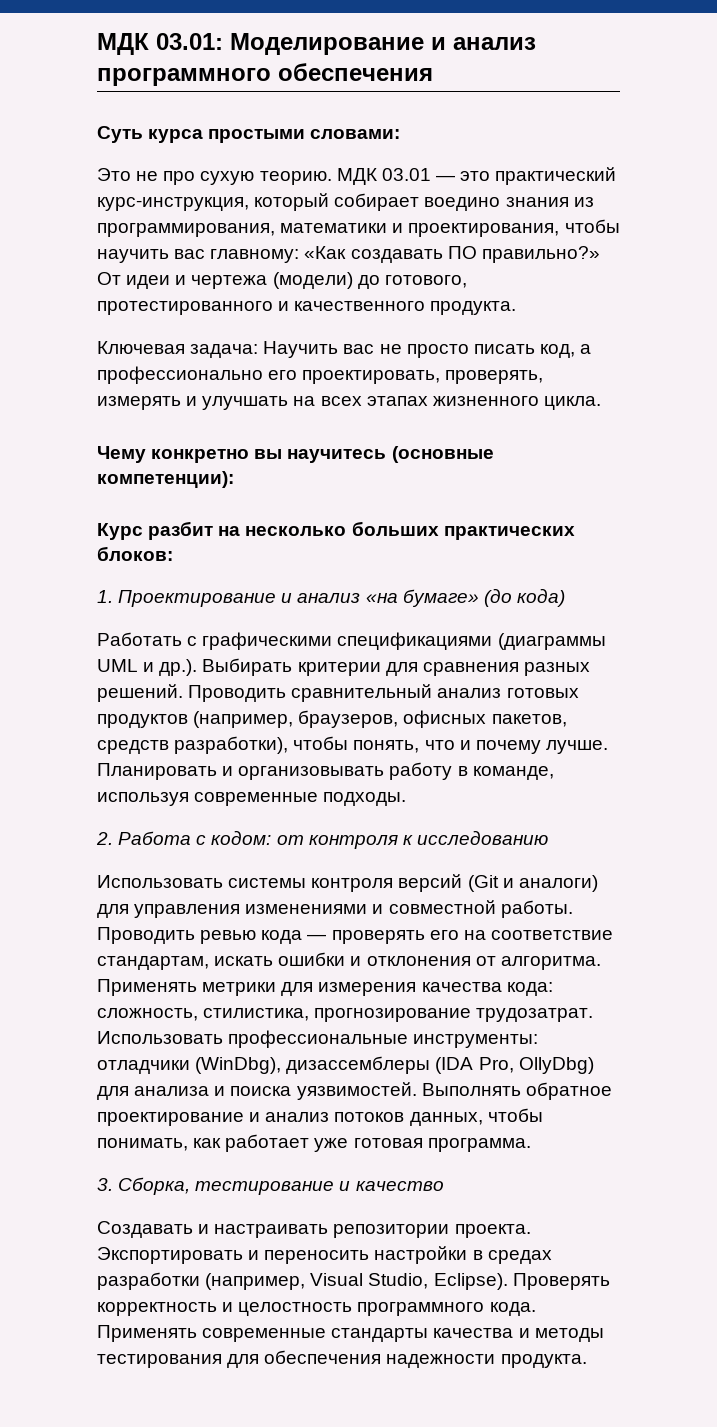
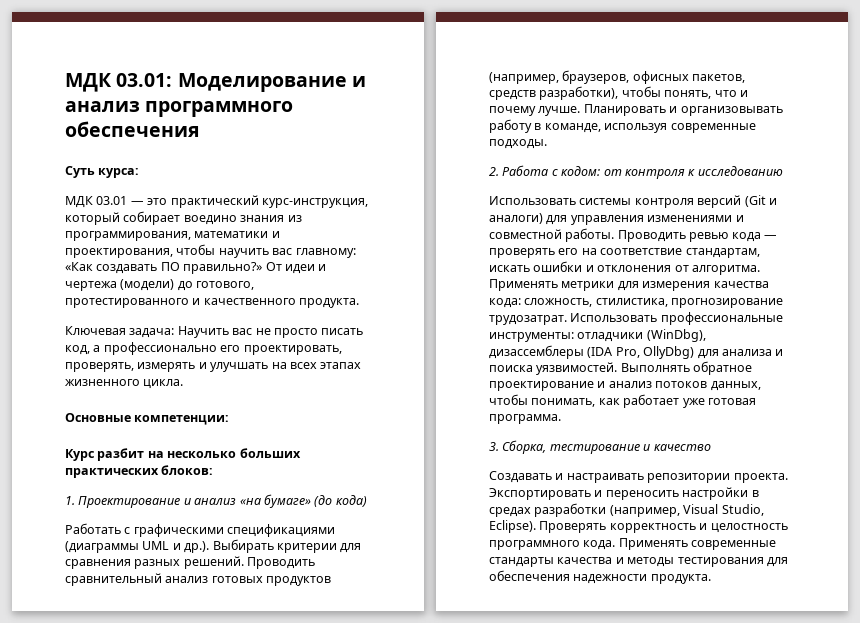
[148,129,401,143] [97,168,332,185] курса простыми словами: // Это не про сухую теорию. -> [98,168,140,178] курса: //
[97,446,494,463] [97,471,234,488] Чему конкретно вы научитесь (основные компетенции): -> [65,413,230,425] Основные компетенции:

